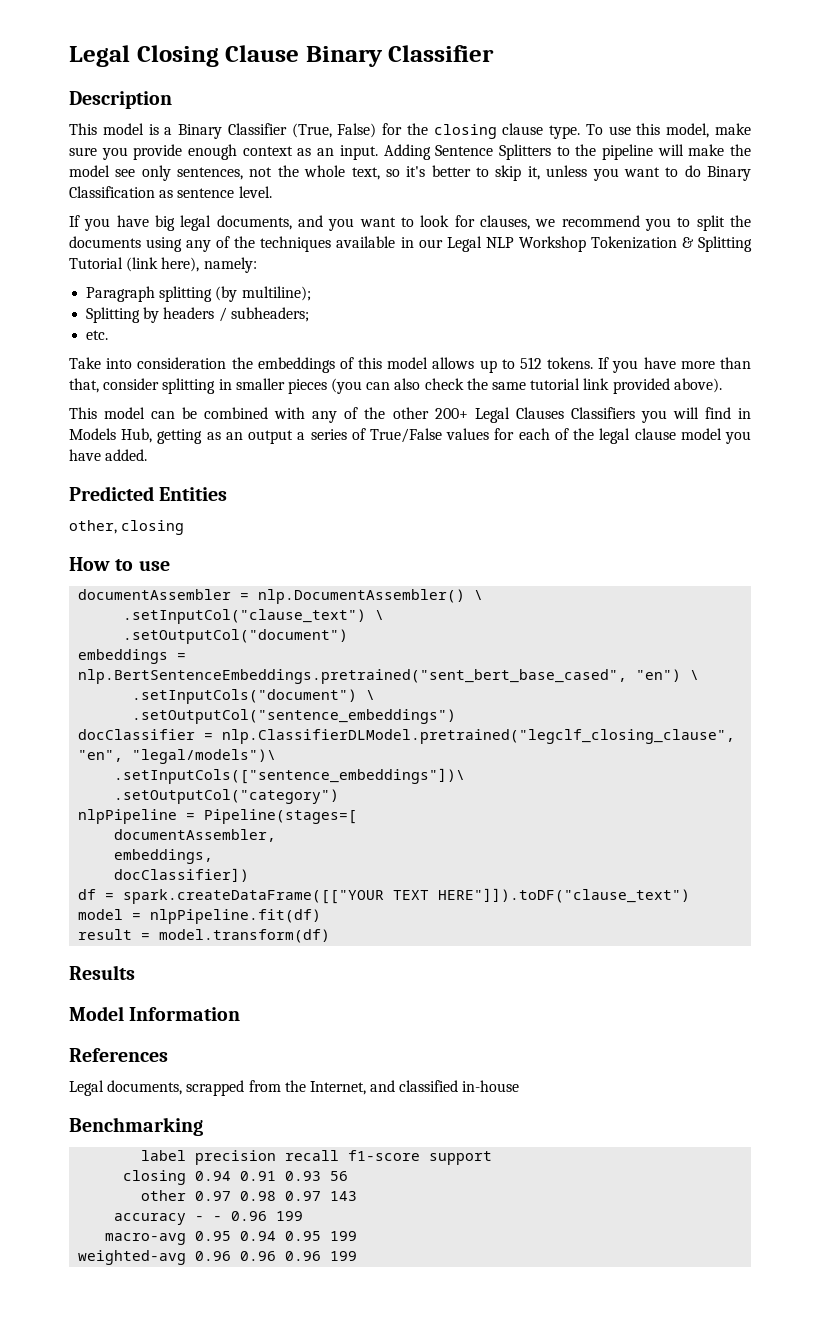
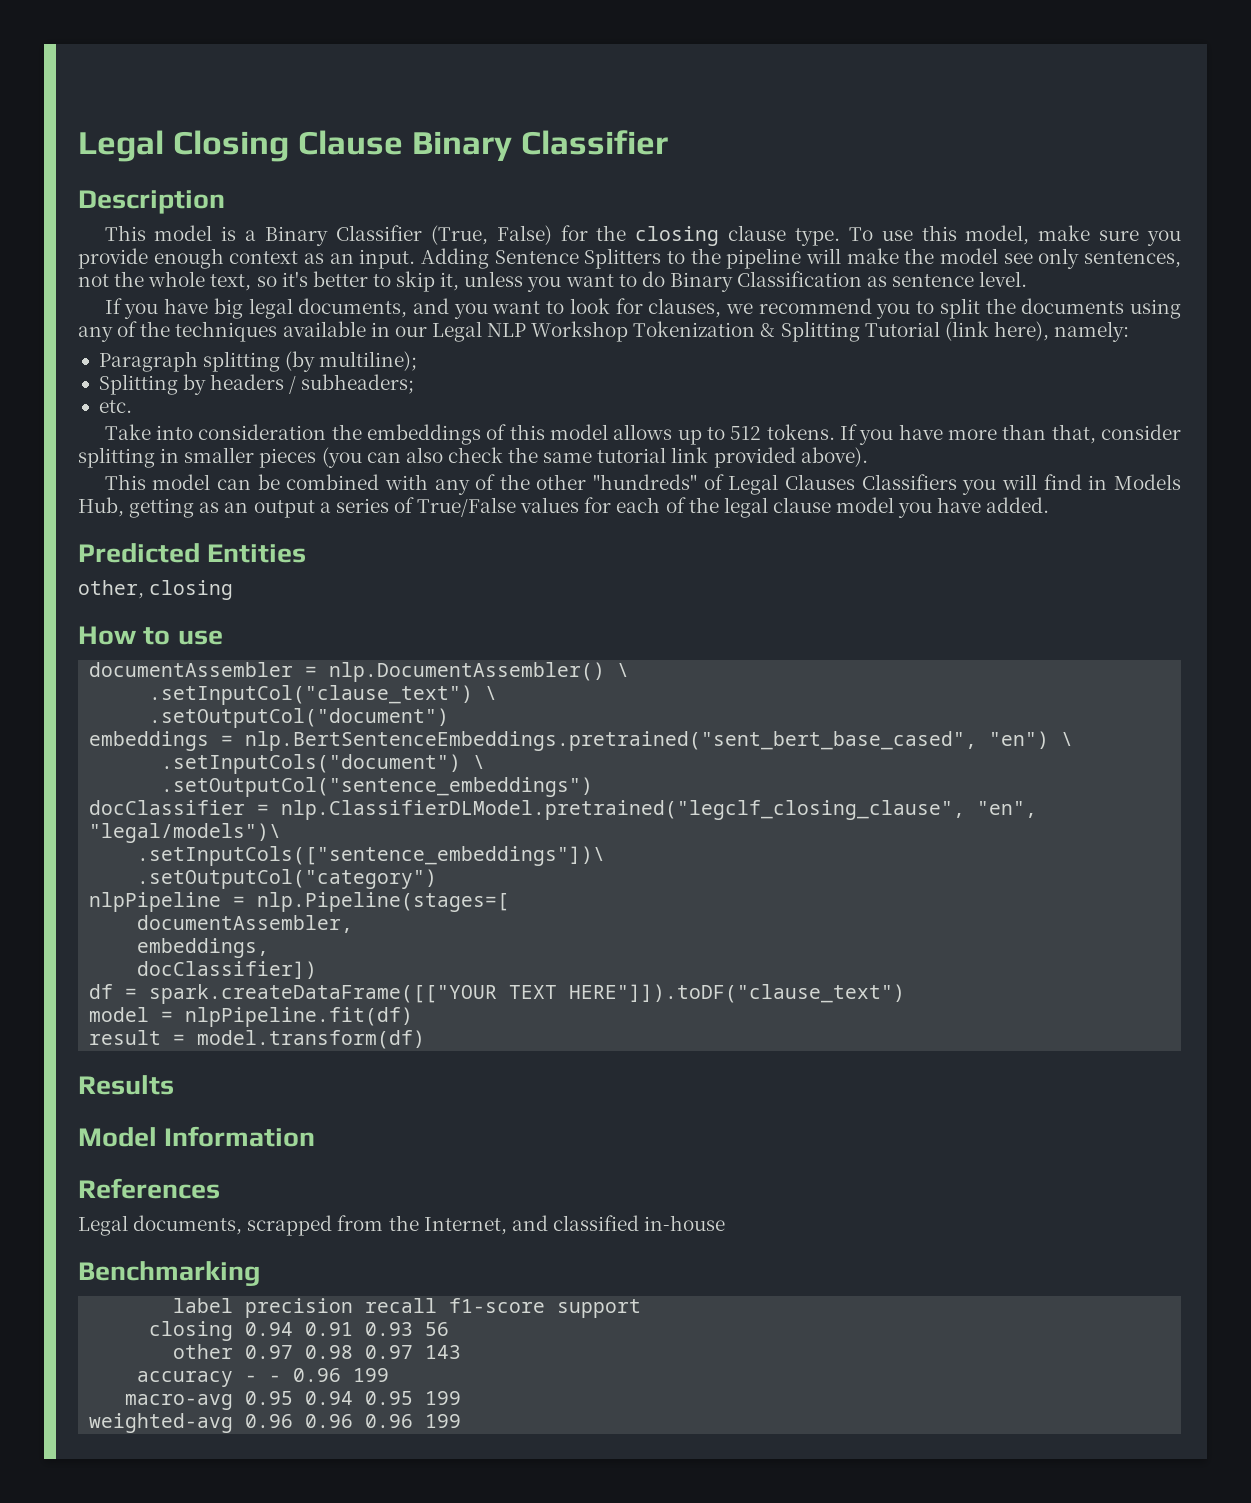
[434,408,468,419] 200+ -> [593,474,724,490] "hundreds" of
[204,809,358,824] Pipeline(stages=[ -> [257,892,510,912] nlp.Pipeline(stages=[

